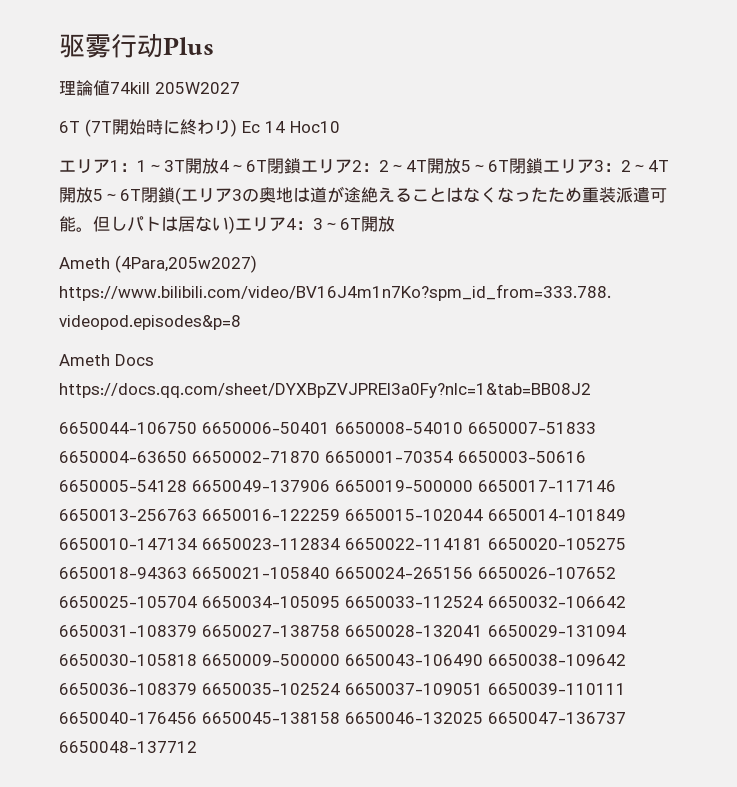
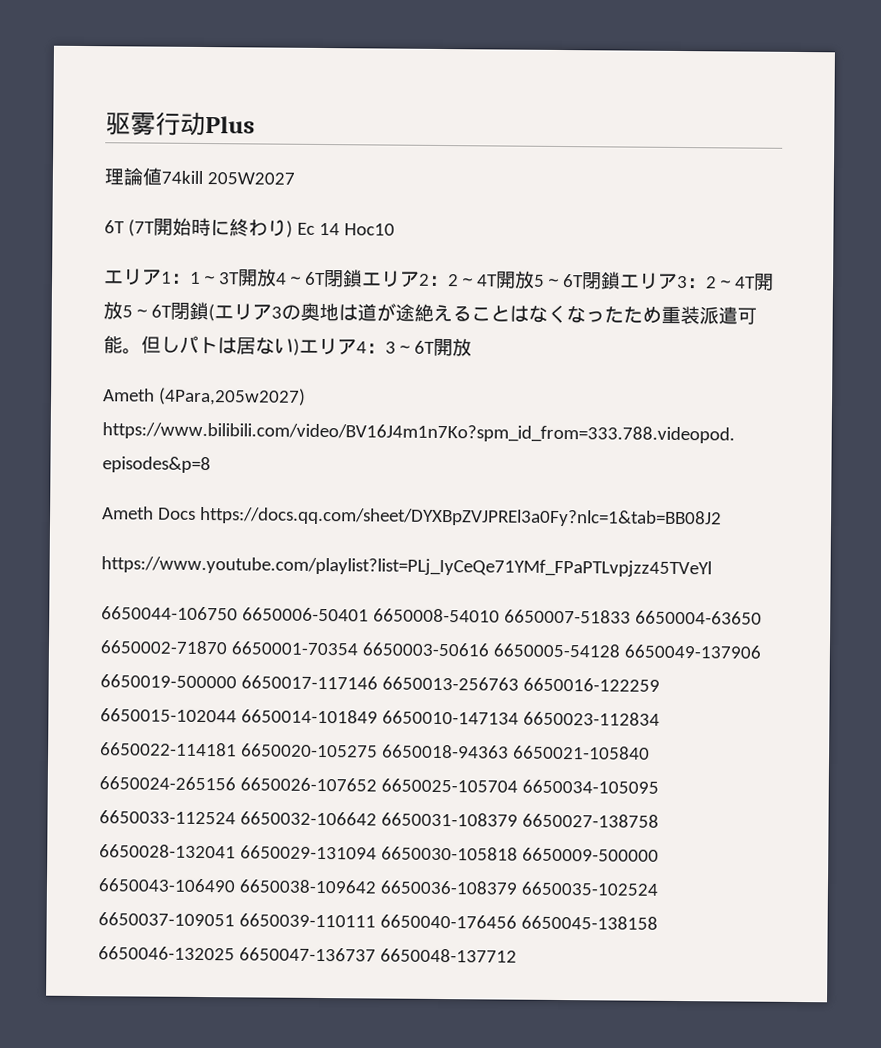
(591, 390) none -> [101,556,712,578] // https://www.youtube.com/playlist?list=PLj_IyCeQe71YMf_FPaPTLvpjzz45TVeYl

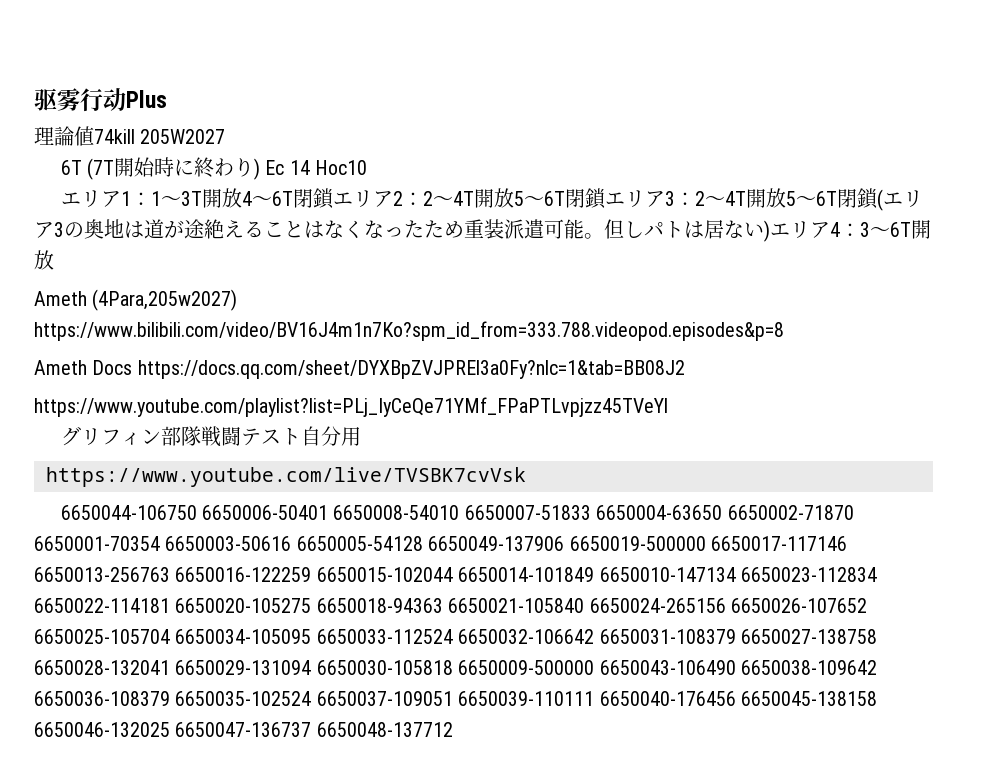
(712, 567) none -> [60,426,361,447] [46,467,526,487] // グリフィン部隊戦闘テスト自分用 // https://www.youtube.com/live/TVSBK7cvVsk

